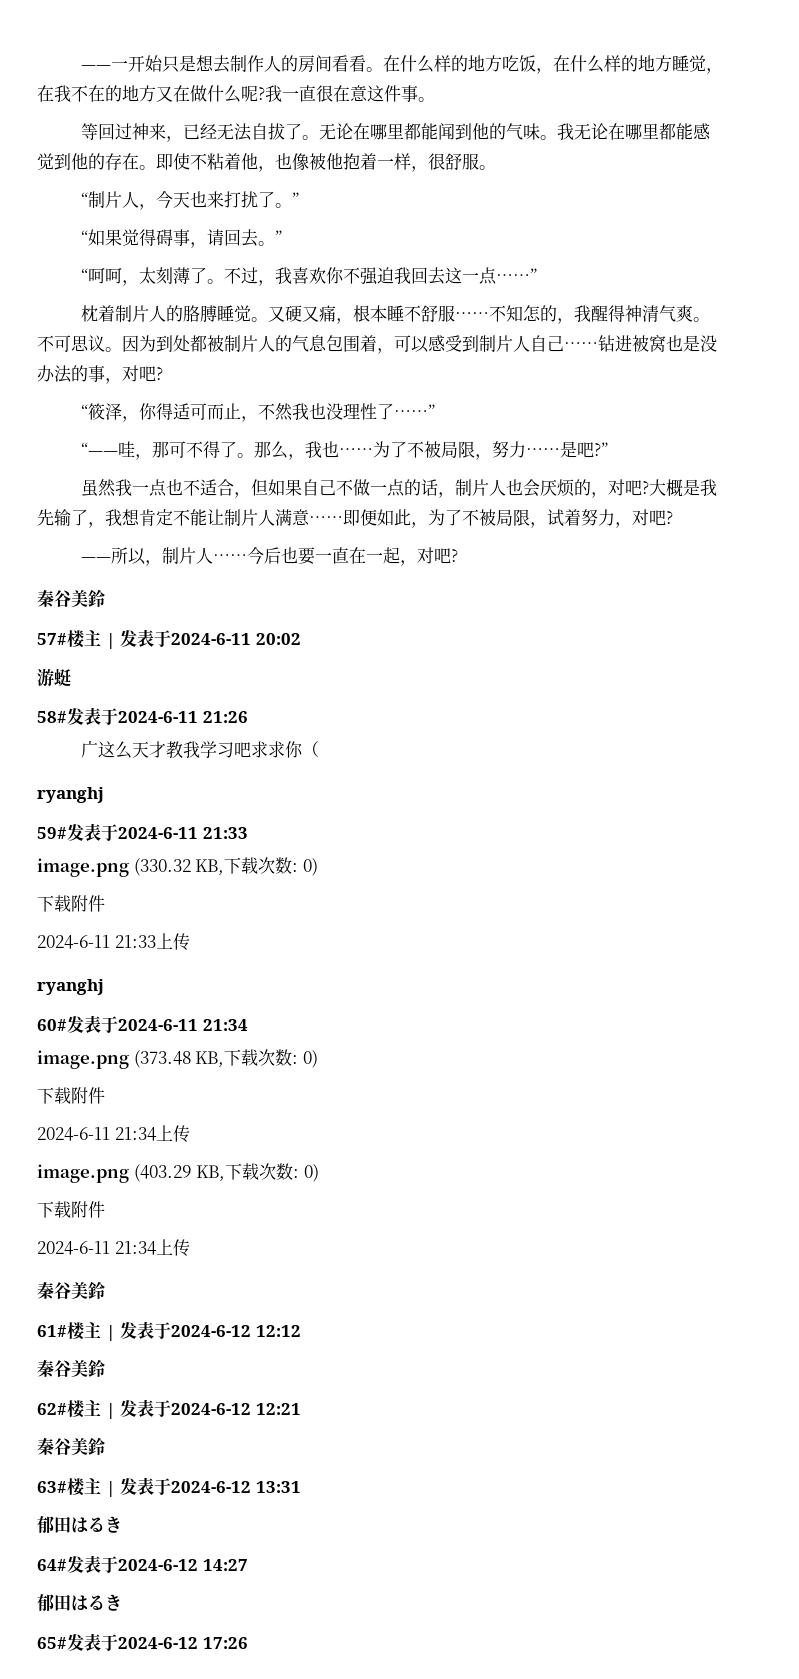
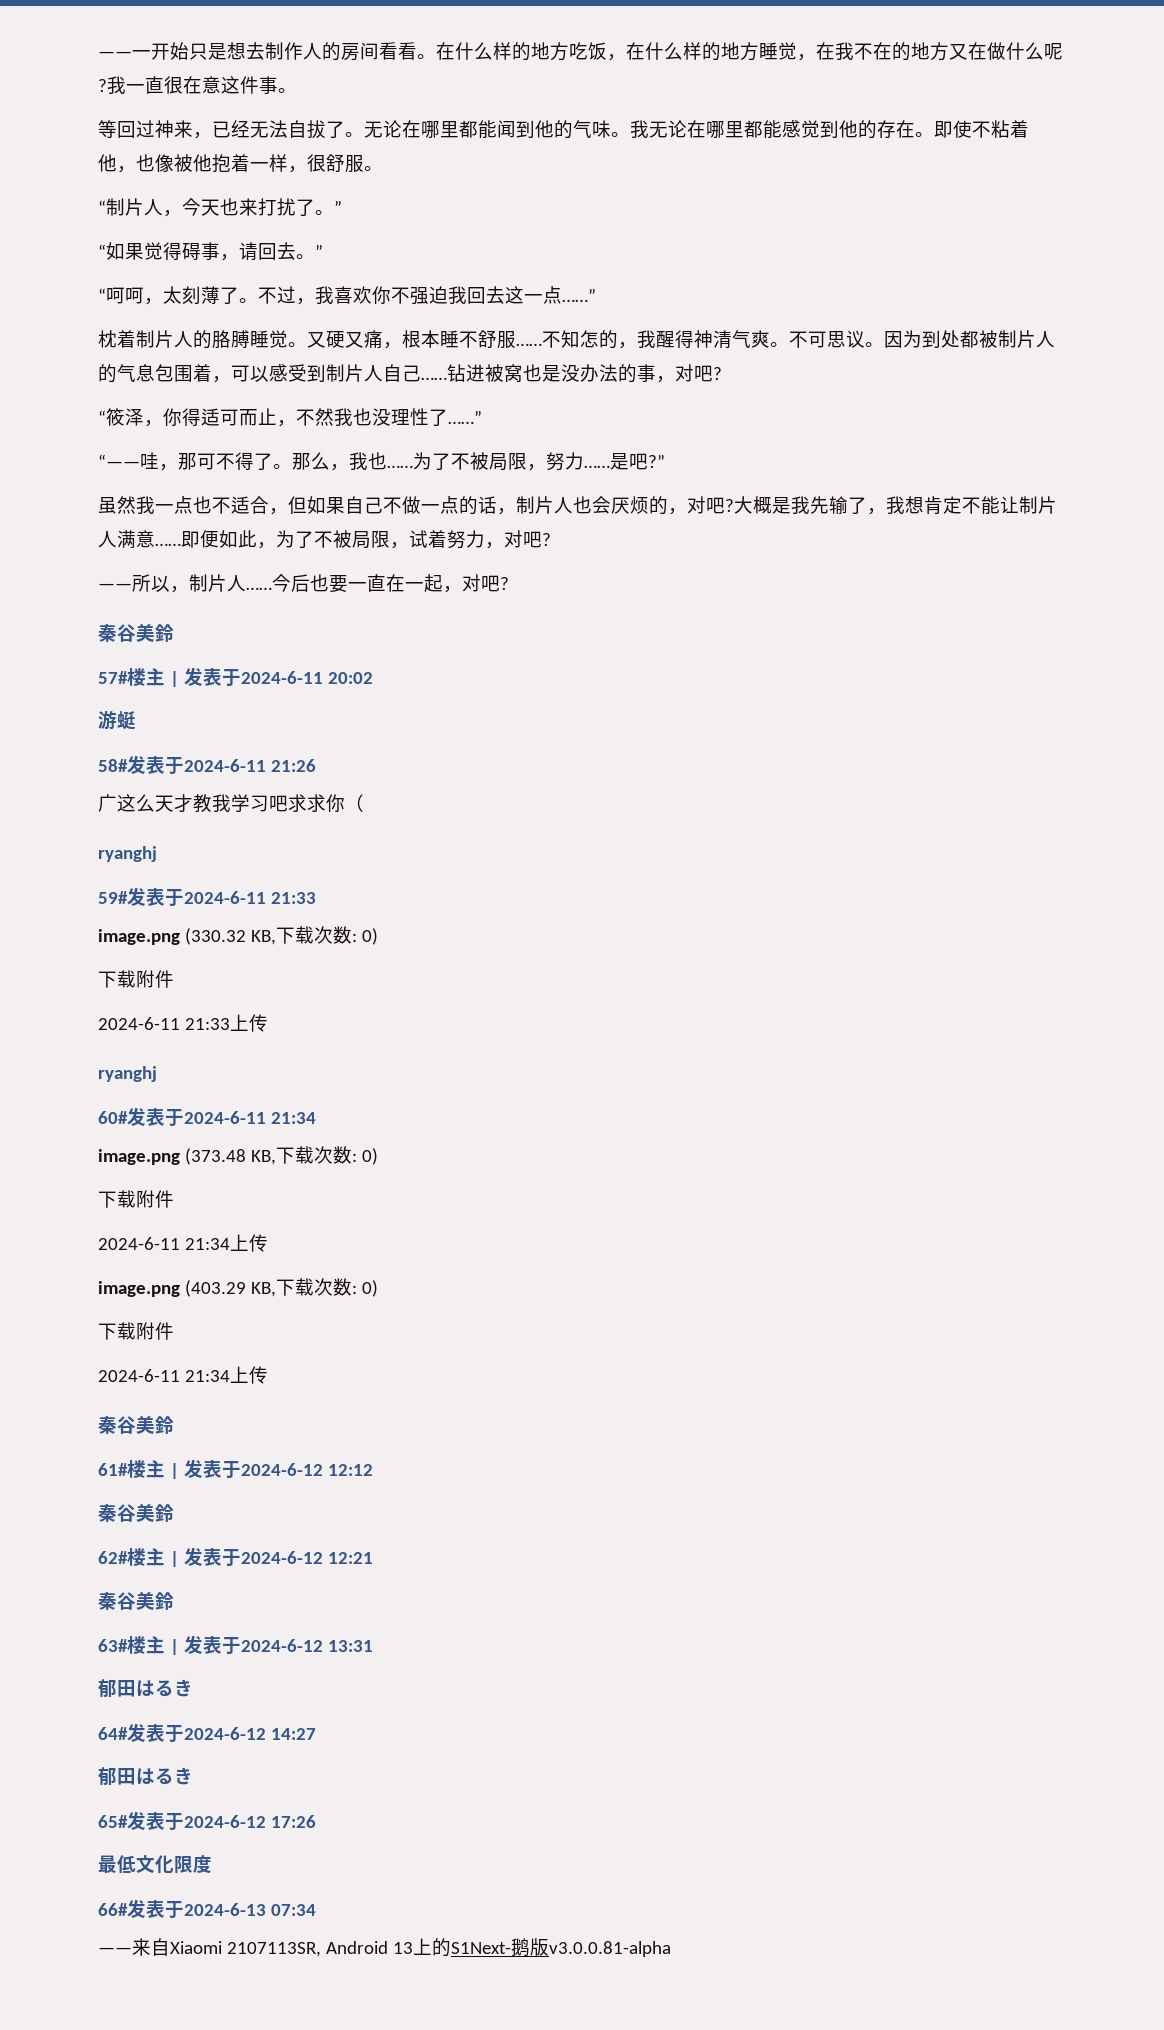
(248, 1643) none -> [98,1855,212,1874] [98,1899,316,1918] [98,1938,671,1957] // 最低文化限度 // 66#发表于2024-6-13 07:34 // ——来自Xiaomi 2107113SR, Android 13上的S1Next-鹅版v3.0.0.81-alpha

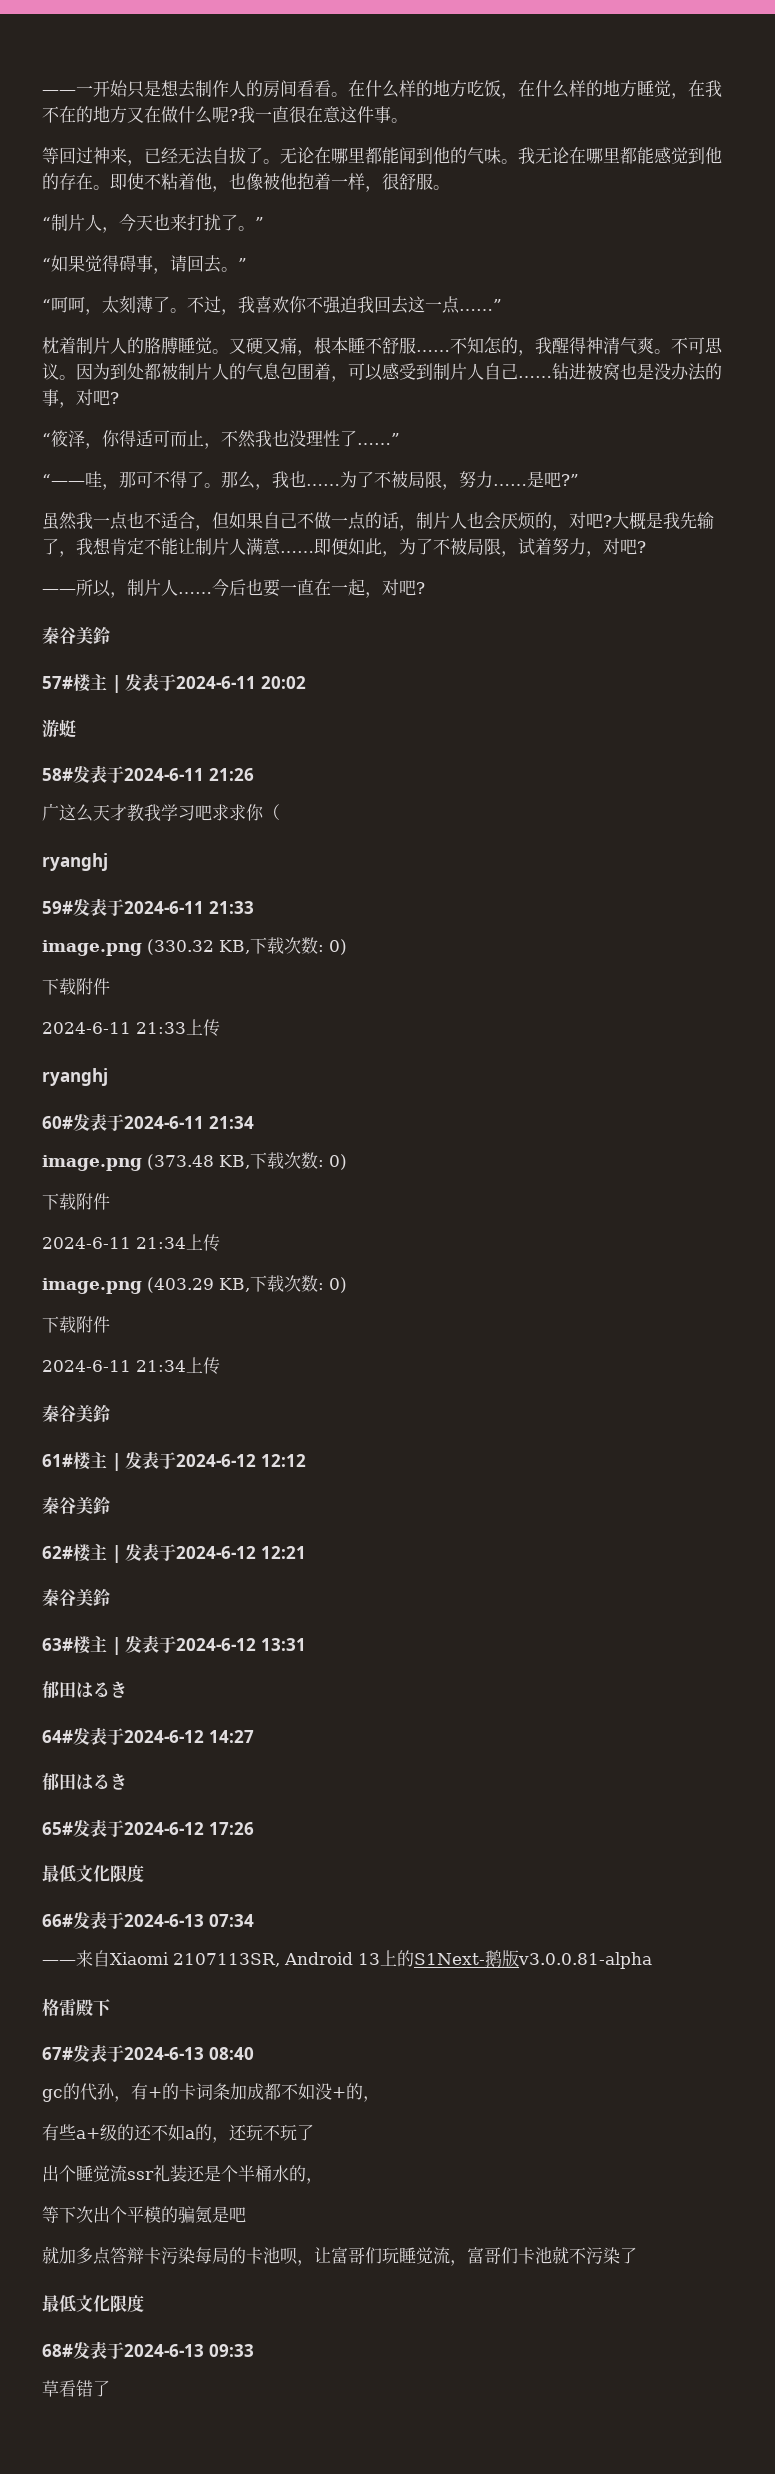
(671, 1949) none -> [42,1998,111,2016] [42,2044,254,2062] [42,2083,380,2102] [42,2124,314,2143] [42,2165,323,2184] [42,2206,246,2223] [42,2246,637,2266] [42,2295,144,2312] [42,2341,254,2359] [42,2380,110,2397] // 格雷殿下 // 67#发表于2024-6-13 08:40 // gc的代孙，有+的卡词条加成都不如没+的， // 有些a+级的还不如a的，还玩不玩了 // 出个睡觉流ssr礼装还是个半桶水的， // 等下次出个平模的骗氪是吧 // 就加多点答辩卡污染每局的卡池呗，让富哥们玩睡觉流，富哥们卡池就不污染了 // 最低文化限度 // 68#发表于2024-6-13 09:33 // 草看错了

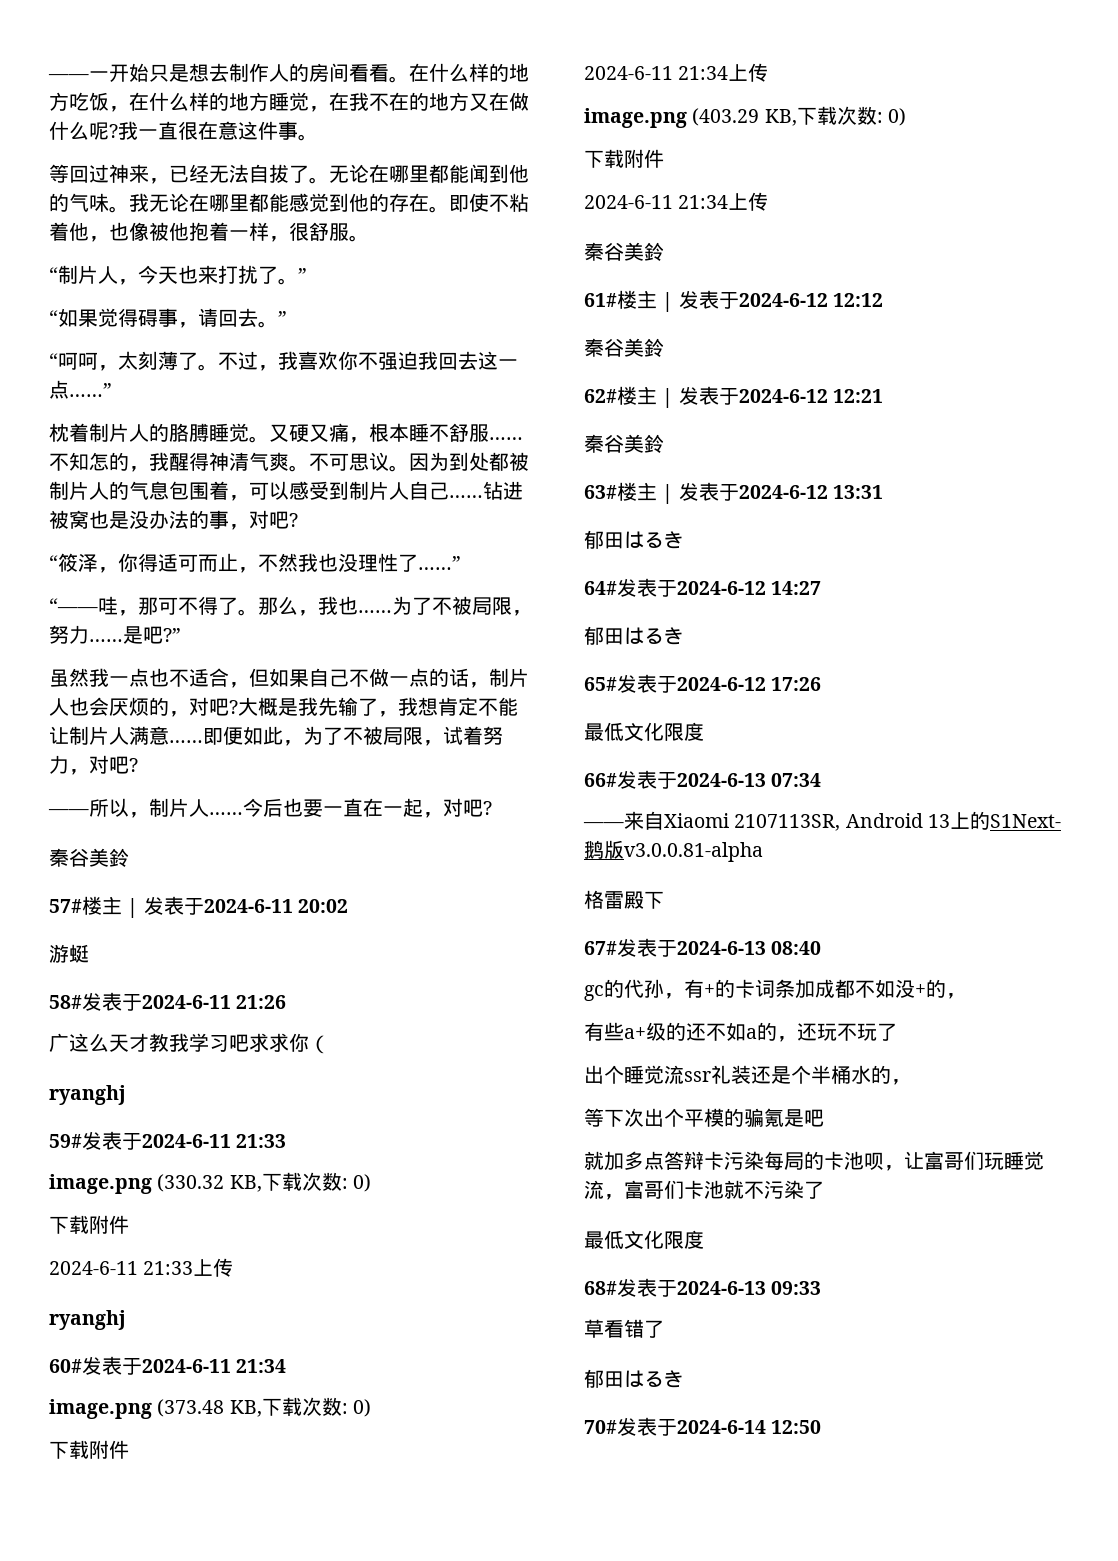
(110, 2388) none -> [584,1369,684,1388] [584,1417,822,1436] // 郁田はるき // 70#发表于2024-6-14 12:50

